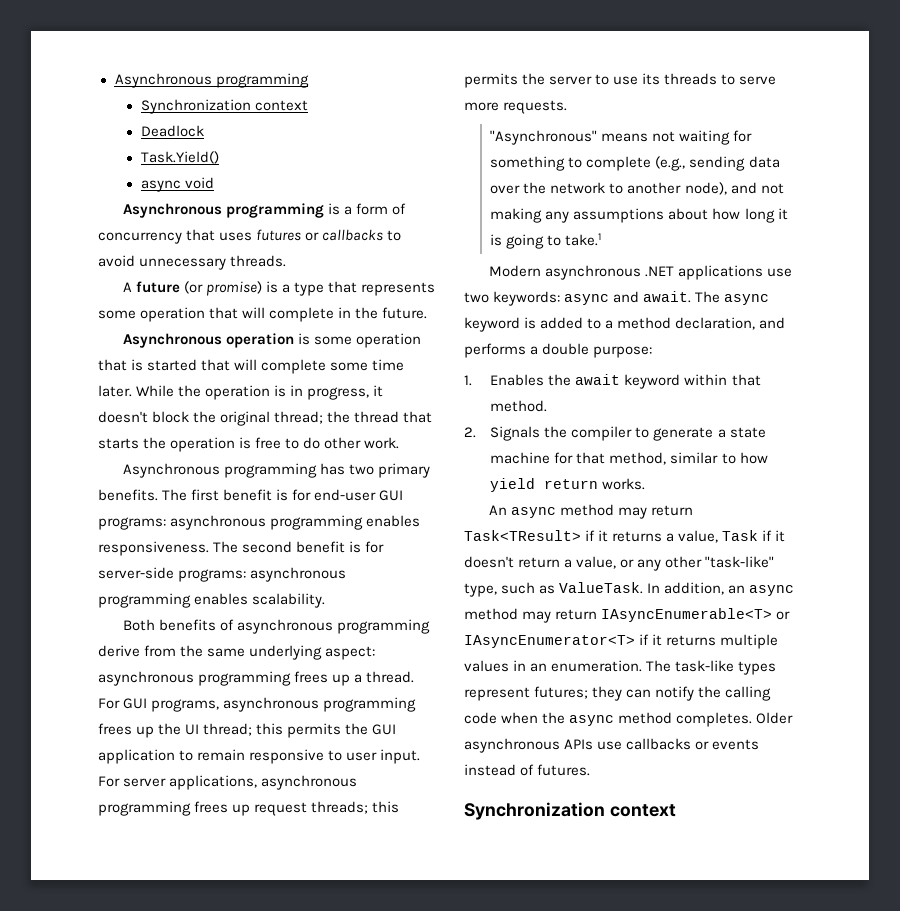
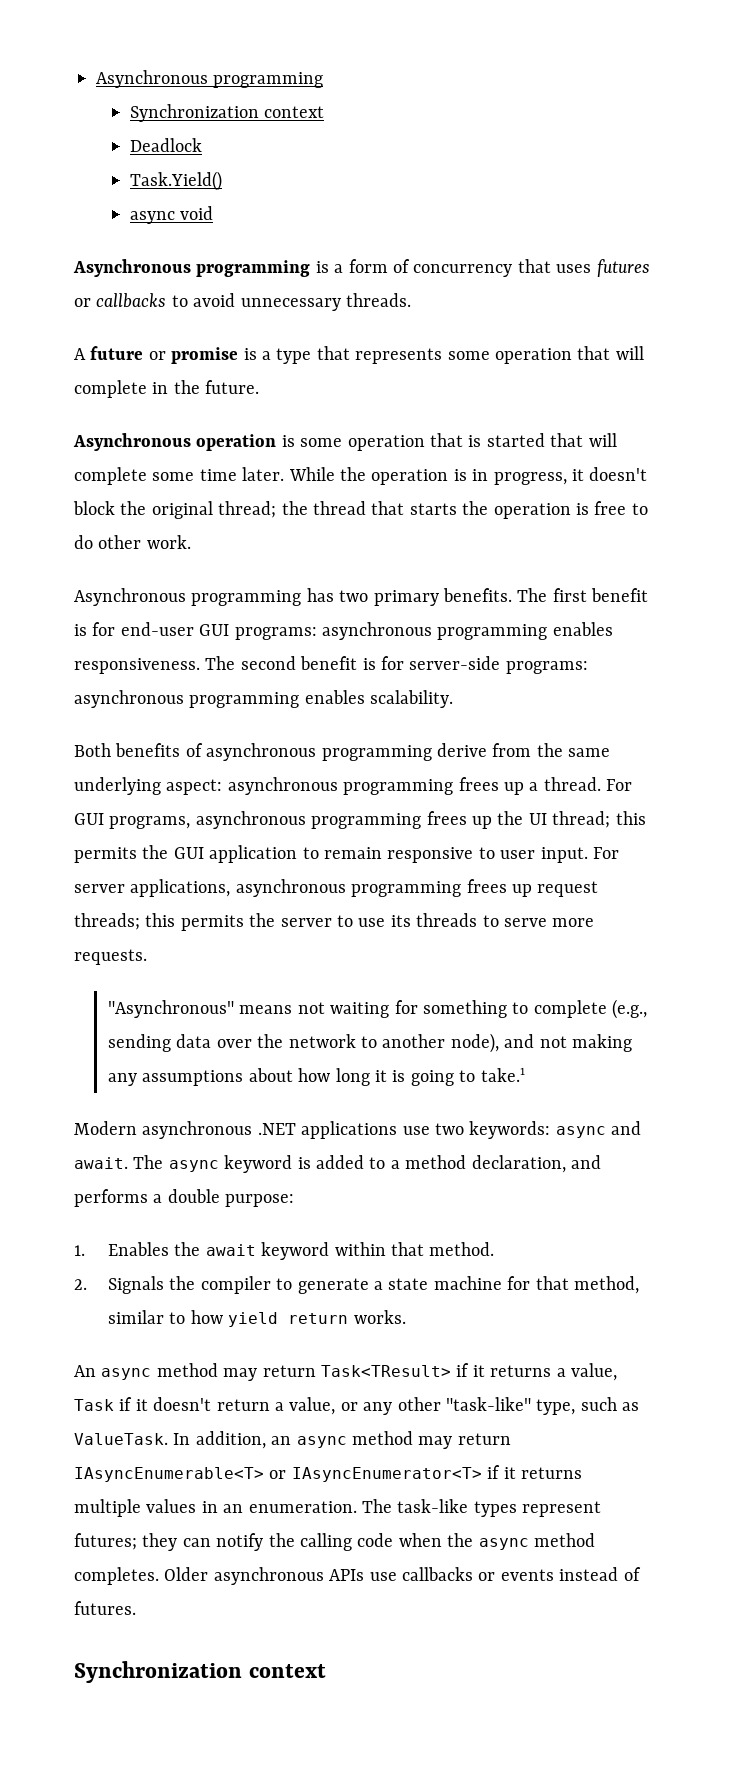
[183,281,262,296] (or promise) -> [148,347,239,364] or promise

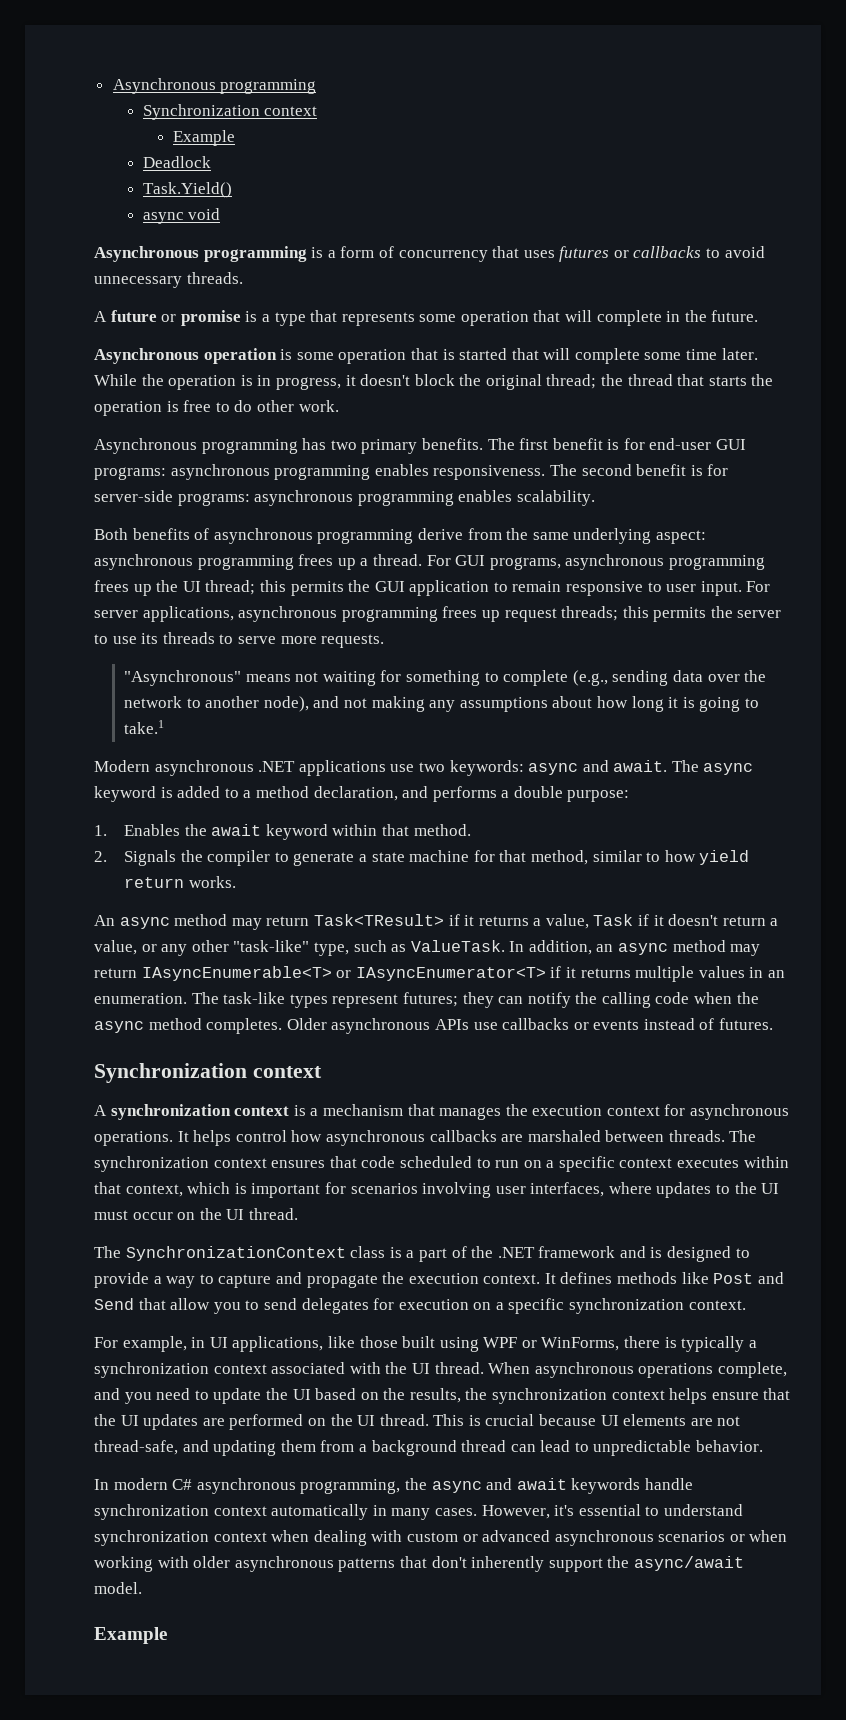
(325, 112) none -> [172,130,235,146] // Example
(326, 1671) none -> [94,1104,790,1120] [94,1130,757,1146] [94,1156,789,1172] [94,1182,780,1198] [94,1208,298,1220] [94,1246,750,1262] [94,1272,784,1288] [94,1298,746,1314] [94,1336,757,1352] [94,1362,787,1378] [94,1388,791,1404] [94,1414,741,1430] [94,1440,764,1456] [94,1478,693,1494] [94,1504,743,1520] [94,1530,788,1546] [94,1556,744,1572] [94,1582,142,1594] [94,1627,167,1644] // A synchronization context is a mechanism that manages the execution context for asynchronous operations. It helps control how asynchronous callbacks are marshaled between threads. The synchronization context ensures that code scheduled to run on a specific context executes within that context, which is important for scenarios involving user interfaces, where updates to the UI must occur on the UI thread. // The SynchronizationContext class is a part of the .NET framework and is designed to provide a way to capture and propagate the execution context. It defines methods like Post and Send that allow you to send delegates for execution on a specific synchronization context. // For example, in UI applications, like those built using WPF or WinForms, there is typically a synchronization context associated with the UI thread. When asynchronous operations complete, and you need to update the UI based on the results, the synchronization context helps ensure that the UI updates are performed on the UI thread. This is crucial because UI elements are not thread-safe, and updating them from a background thread can lead to unpredictable behavior. // In modern C# asynchronous programming, the async and await keywords handle synchronization context automatically in many cases. However, it's essential to understand synchronization context when dealing with custom or advanced asynchronous scenarios or when working with older asynchronous patterns that don't inherently support the async/await model. // Example

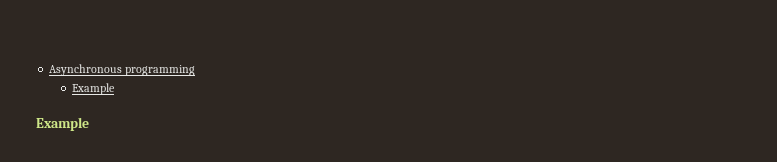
[142,104,318,120] [172,130,235,146] [142,156,211,168] [142,182,232,198] [142,208,221,224] [94,246,765,262] [94,272,243,288] [94,310,759,326] [94,348,758,364] [94,374,774,390] [94,400,339,416] [94,438,747,454] [94,464,729,480] [94,490,595,506] [94,528,706,544] [94,554,765,570] [94,580,771,596] [94,606,782,622] [94,632,385,648] [124,670,767,686] [124,696,759,712] [124,720,165,734] [94,760,754,776] [94,786,630,802] [94,824,471,840] [94,850,750,866] [124,876,236,888] [94,914,779,930] [94,940,761,956] [94,966,785,982] [94,992,759,1008] [94,1018,774,1034] [94,1063,322,1083] [94,1104,790,1120] [94,1130,757,1146] [94,1156,789,1172] [94,1182,780,1198] [94,1208,298,1220] [94,1246,750,1262] [94,1272,784,1288] [94,1298,746,1314] [94,1336,757,1352] [94,1362,787,1378] [94,1388,791,1404] [94,1414,741,1430] [94,1440,764,1456] [94,1478,693,1494] [94,1504,743,1520] [94,1530,788,1546] [94,1556,744,1572] [94,1582,142,1594] [94,1627,167,1644] Synchronization context // Example // Deadlock // Task.Yield() // async void // Asynchronous programming is a form of concurrency that uses futures or callbacks to avoid unnecessary threads. // A future or promise is a type that represents some operation that will complete in the future. // Asynchronous operation is some operation that is started that will complete some time later. While the operation is in progress, it doesn't block the original thread; the thread that starts the operation is free to do other work. // Asynchronous programming has two primary benefits. The first benefit is for end-user GUI programs: asynchronous programming enables responsiveness. The second benefit is for server-side programs: asynchronous programming enables scalability. // Both benefits of asynchronous programming derive from the same underlying aspect: asynchronous programming frees up a thread. For GUI programs, asynchronous programming frees up the UI thread; this permits the GUI application to remain responsive to user input. For server applications, asynchronous programming frees up request threads; this permits the server to use its threads to serve more requests. // "Asynchronous" means not waiting for something to complete (e.g., sending data over the network to another node), and not making any assumptions about how long it is going to take.1 // Modern asynchronous .NET applications use two keywords: async and await. The async keyword is added to a method declaration, and performs a double purpose: // 1. Enables the await keyword within that method. // 2. Signals the compiler to generate a state machine for that method, similar to how yield return works. // An async method may return Task<TResult> if it returns a value, Task if it doesn't return a value, or any other "task-like" type, such as ValueTask. In addition, an async method may return IAsyncEnumerable<T> or IAsyncEnumerator<T> if it returns multiple values in an enumeration. The task-like types represent futures; they can notify the calling code when the async method completes. Older asynchronous APIs use callbacks or events instead of futures. // Synchronization context // A synchronization context is a mechanism that manages the execution context for asynchronous operations. It helps control how asynchronous callbacks are marshaled between threads. The synchronization context ensures that code scheduled to run on a specific context executes within that context, which is important for scenarios involving user interfaces, where updates to the UI must occur on the UI thread. // The SynchronizationContext class is a part of the .NET framework and is designed to provide a way to capture and propagate the execution context. It defines methods like Post and Send that allow you to send delegates for execution on a specific synchronization context. // For example, in UI applications, like those built using WPF or WinForms, there is typically a synchronization context associated with the UI thread. When asynchronous operations complete, and you need to update the UI based on the results, the synchronization context helps ensure that the UI updates are performed on the UI thread. This is crucial because UI elements are not thread-safe, and updating them from a background thread can lead to unpredictable behavior. // In modern C# asynchronous programming, the async and await keywords handle synchronization context automatically in many cases. However, it's essential to understand synchronization context when dealing with custom or advanced asynchronous scenarios or when working with older asynchronous patterns that don't inherently support the async/await model. // Example -> [72,83,116,95] [36,117,89,131] Example // Example

